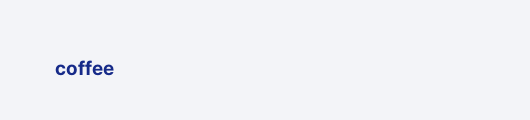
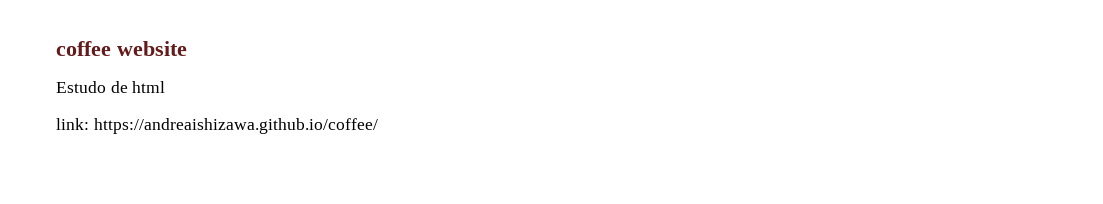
(114, 68) none -> [117,41,187,56] [56,81,166,93] [56,118,378,134] website // Estudo de html // link: https://andreaishizawa.github.io/coffee/

